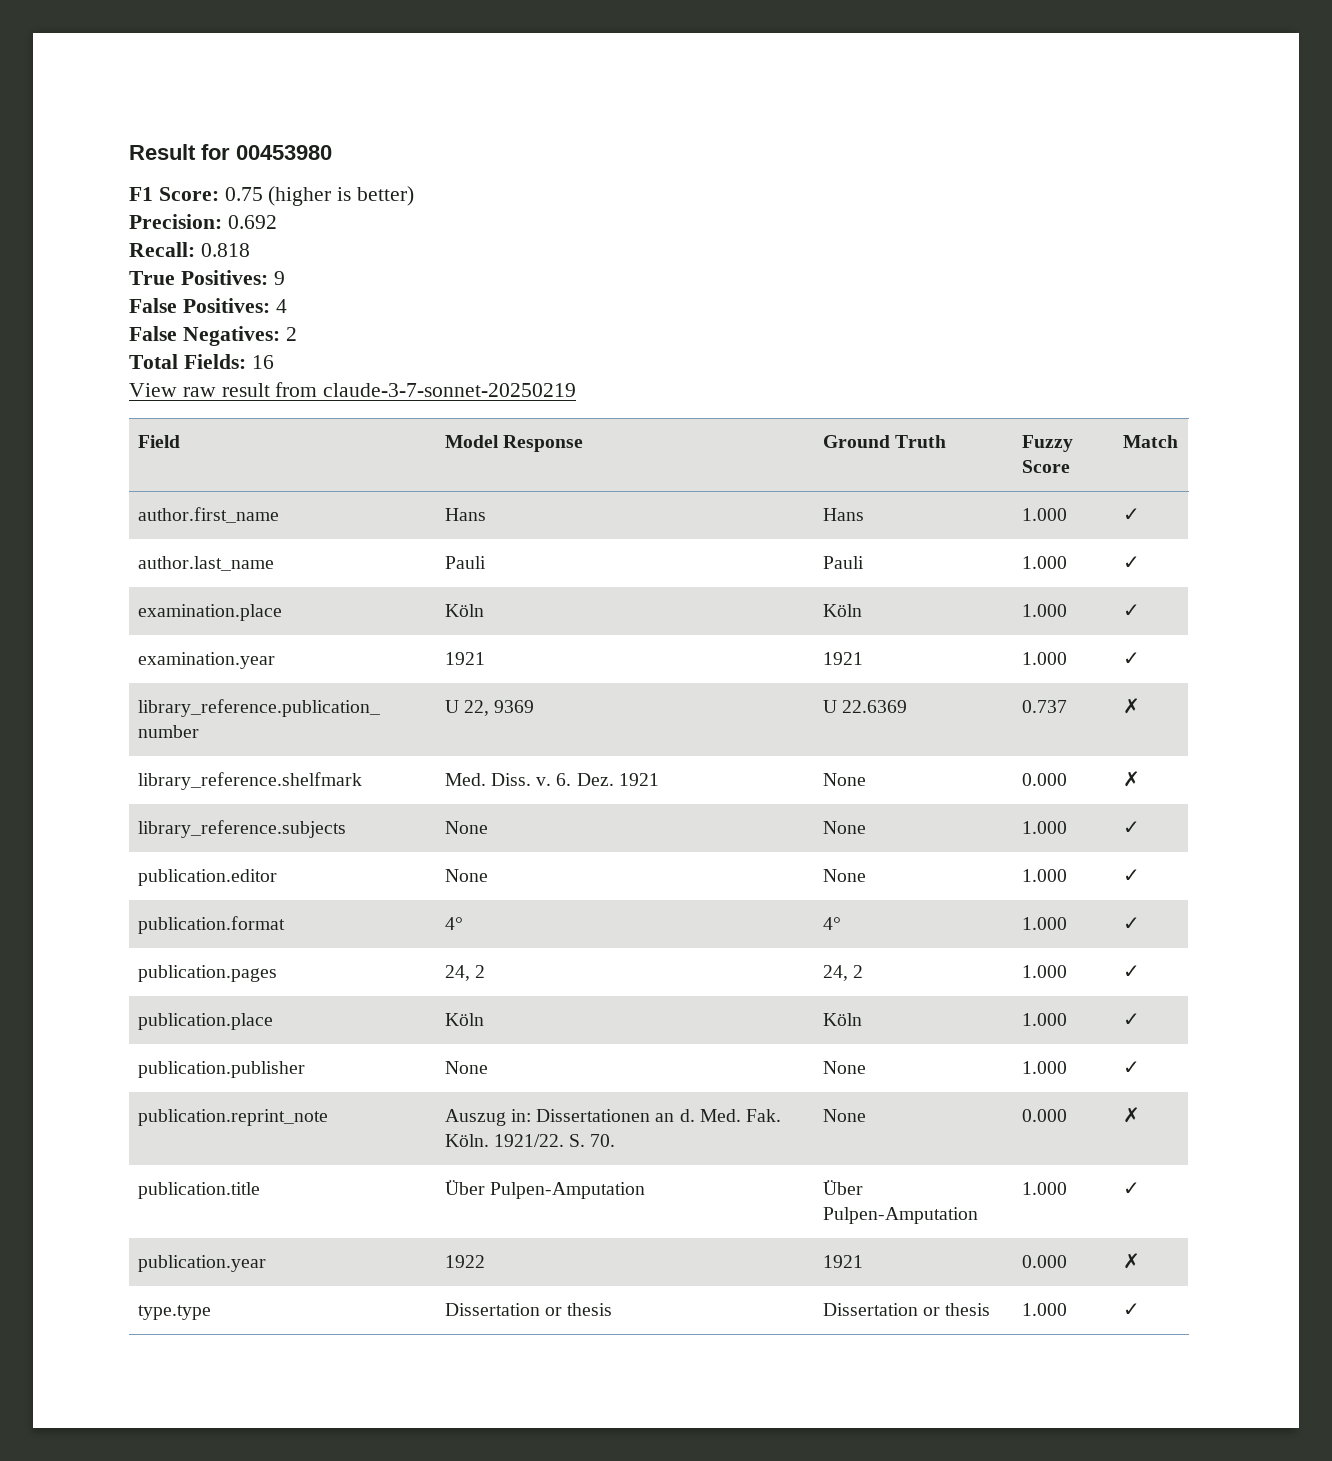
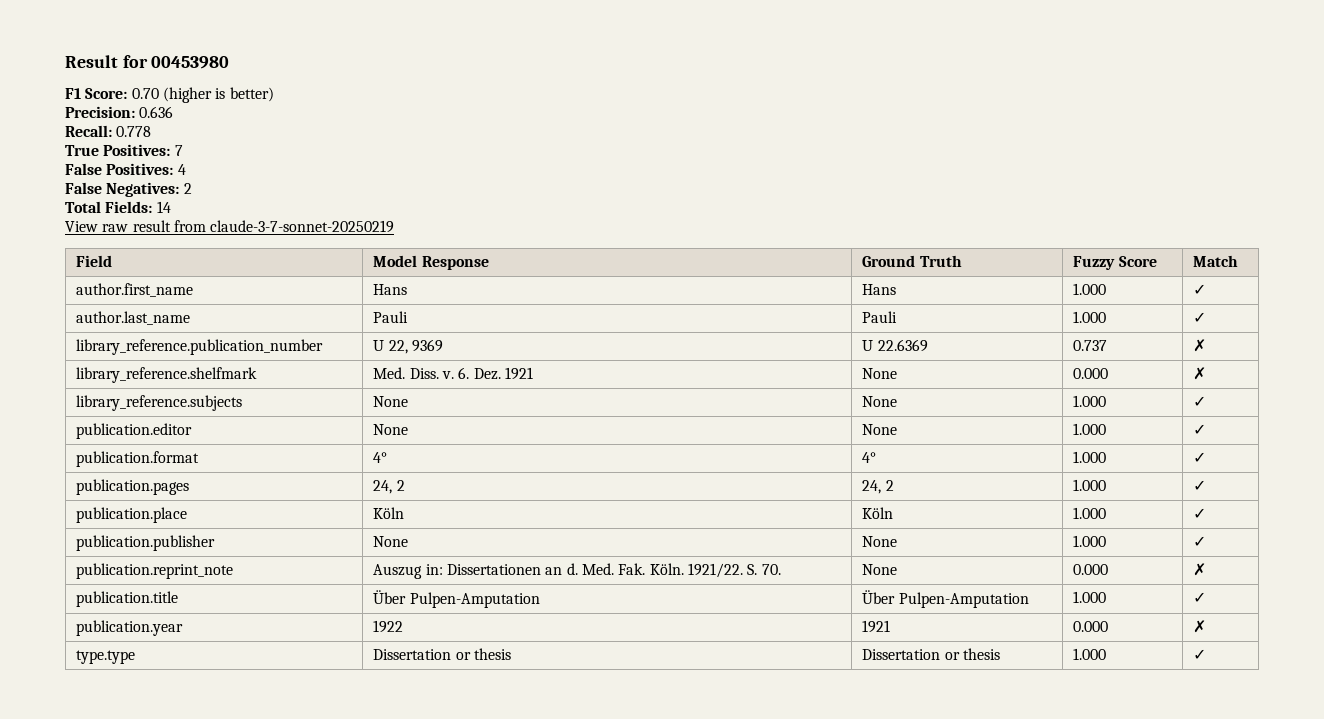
[224,187,263,201] 0.75 -> [131,88,159,99] 0.70
[227,215,277,229] 0.692 -> [139,106,174,118] 0.636
[200,243,250,257] 0.818 -> [116,126,152,137] 0.778
[273,271,285,285] 9 -> [174,145,183,156] 7
[251,355,274,369] 16 -> [156,201,171,213] 14
[137,604,282,621] [444,604,484,617] [822,604,862,617] [1021,604,1067,617] [1122,604,1140,617] [137,652,275,669] [444,652,485,665] [822,652,863,665] [1021,652,1067,665] [1122,652,1140,665] // examination.place | Köln | Köln | 1.000 | ✓ // examination.year | 1921 | 1921 | 1.000 | ✓ -> (1207, 317) none

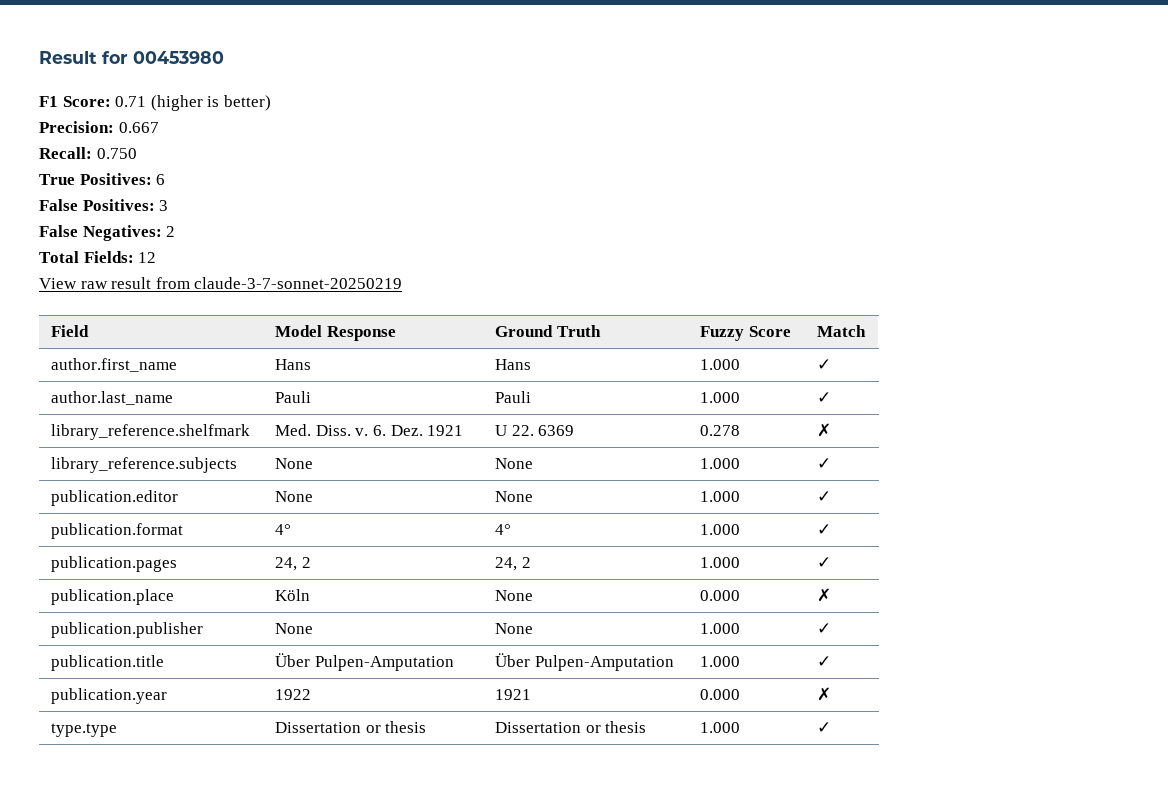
[131,88,159,99] 0.70 -> [115,96,147,107] 0.71
[139,106,174,118] 0.636 -> [118,122,159,133] 0.667
[116,126,152,137] 0.778 -> [96,148,137,159] 0.750
[174,145,183,156] 7 -> [156,174,166,185] 6
[177,164,186,175] 4 -> [159,200,169,211] 3
[156,201,171,213] 14 -> [138,252,157,263] 12
[76,339,324,355] [373,339,444,354] [862,339,928,352] [1073,340,1108,351] [1193,339,1207,352] // library_reference.publication_number | U 22, 9369 | U 22.6369 | 0.737 | ✗ -> (832, 397) none
[862,368,898,379] [1073,368,1109,379] None | 0.000 -> [495,425,575,436] [700,425,741,436] U 22. 6369 | 0.278
[862,507,894,519] [1073,507,1107,519] [1193,508,1207,519] Köln | 1.000 | ✓ -> [495,590,534,601] [700,590,741,601] [817,588,832,602] None | 0.000 | ✗
[76,563,234,579] [373,563,781,579] [862,564,898,575] [1073,564,1109,575] [1193,563,1207,576] // publication.reprint_note | Auszug in: Dissertationen an d. Med. Fak. Köln. 1921/22. S. 70. | None | 0.000 | ✗ -> (832, 628) none

